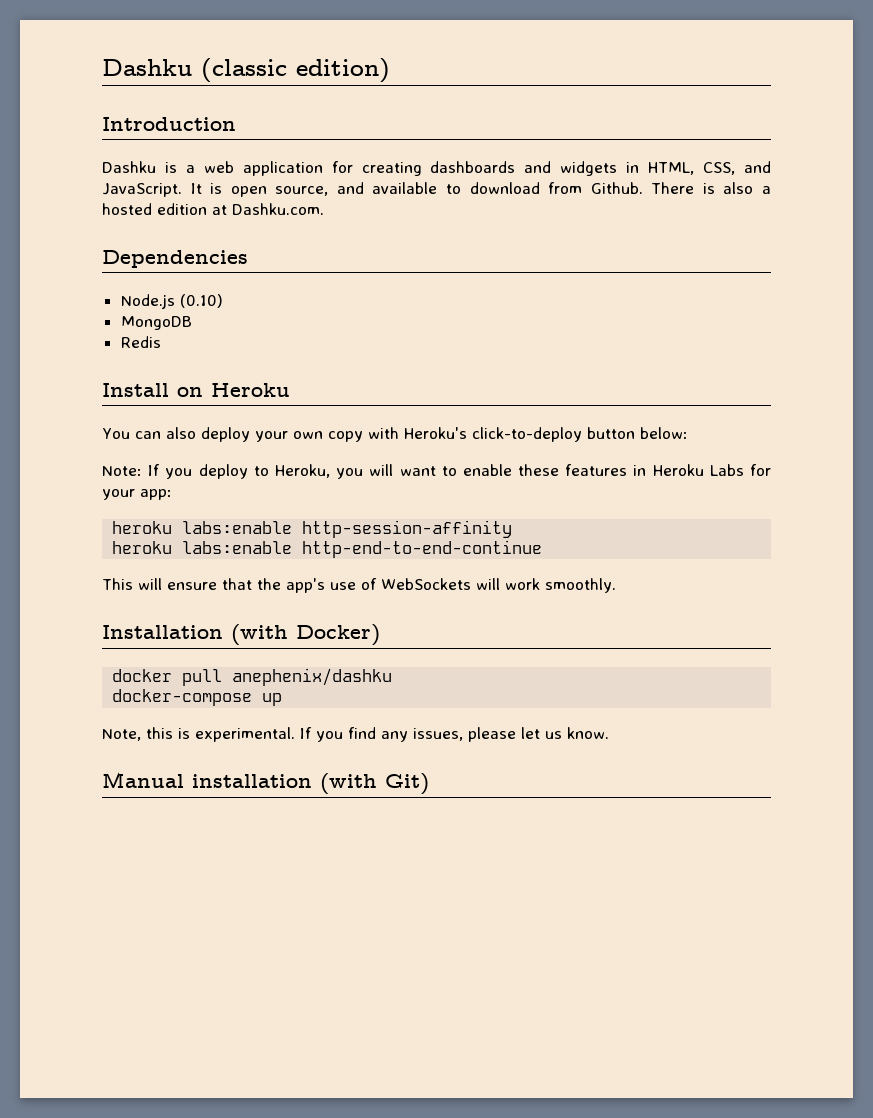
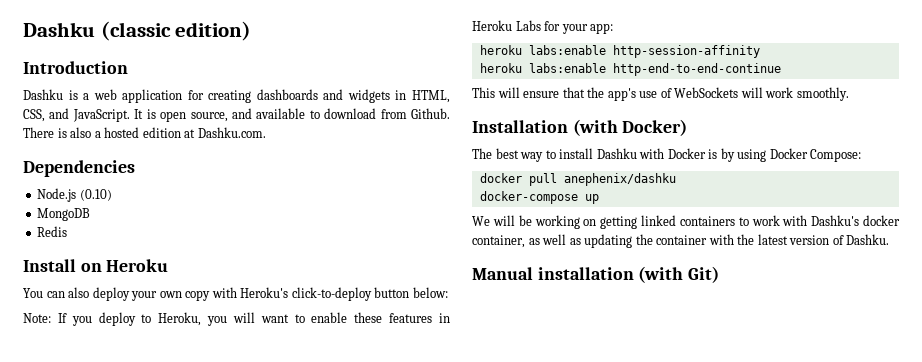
(380, 635) none -> [472,148,862,162] // The best way to install Dashku with Docker is by using Docker Compose:
[102,727,609,742] Note, this is experimental. If you find any issues, please let us know. -> [472,215,900,229] [472,234,890,248] We will be working on getting linked containers to work with Dashku's docker container, as well as updating the container with the latest version of Dashku.

